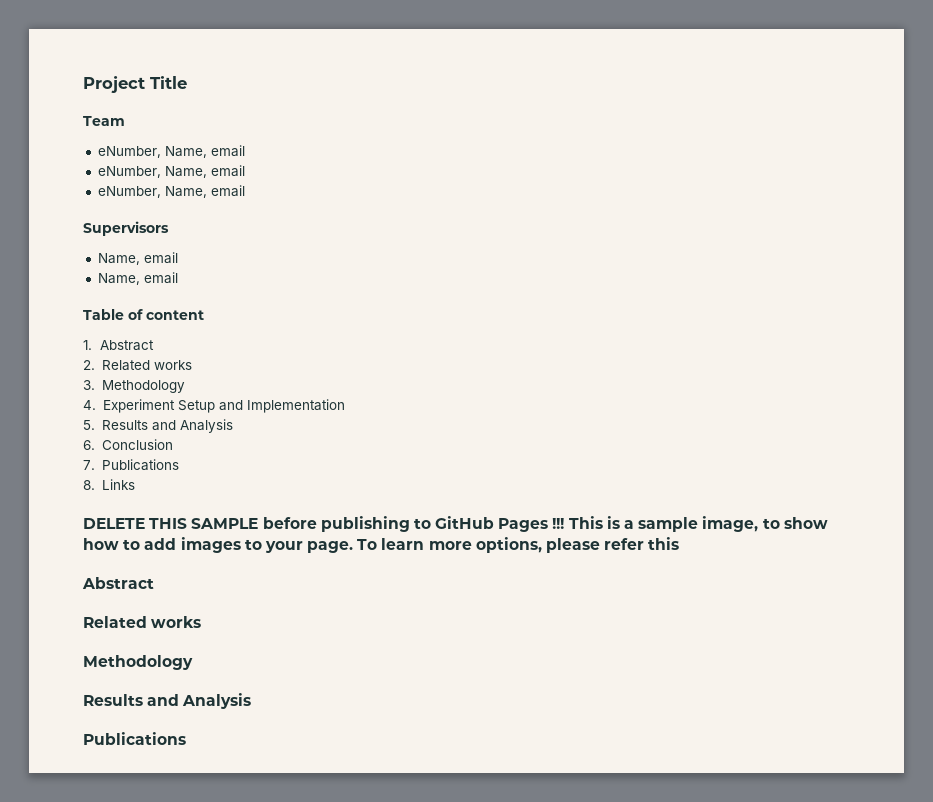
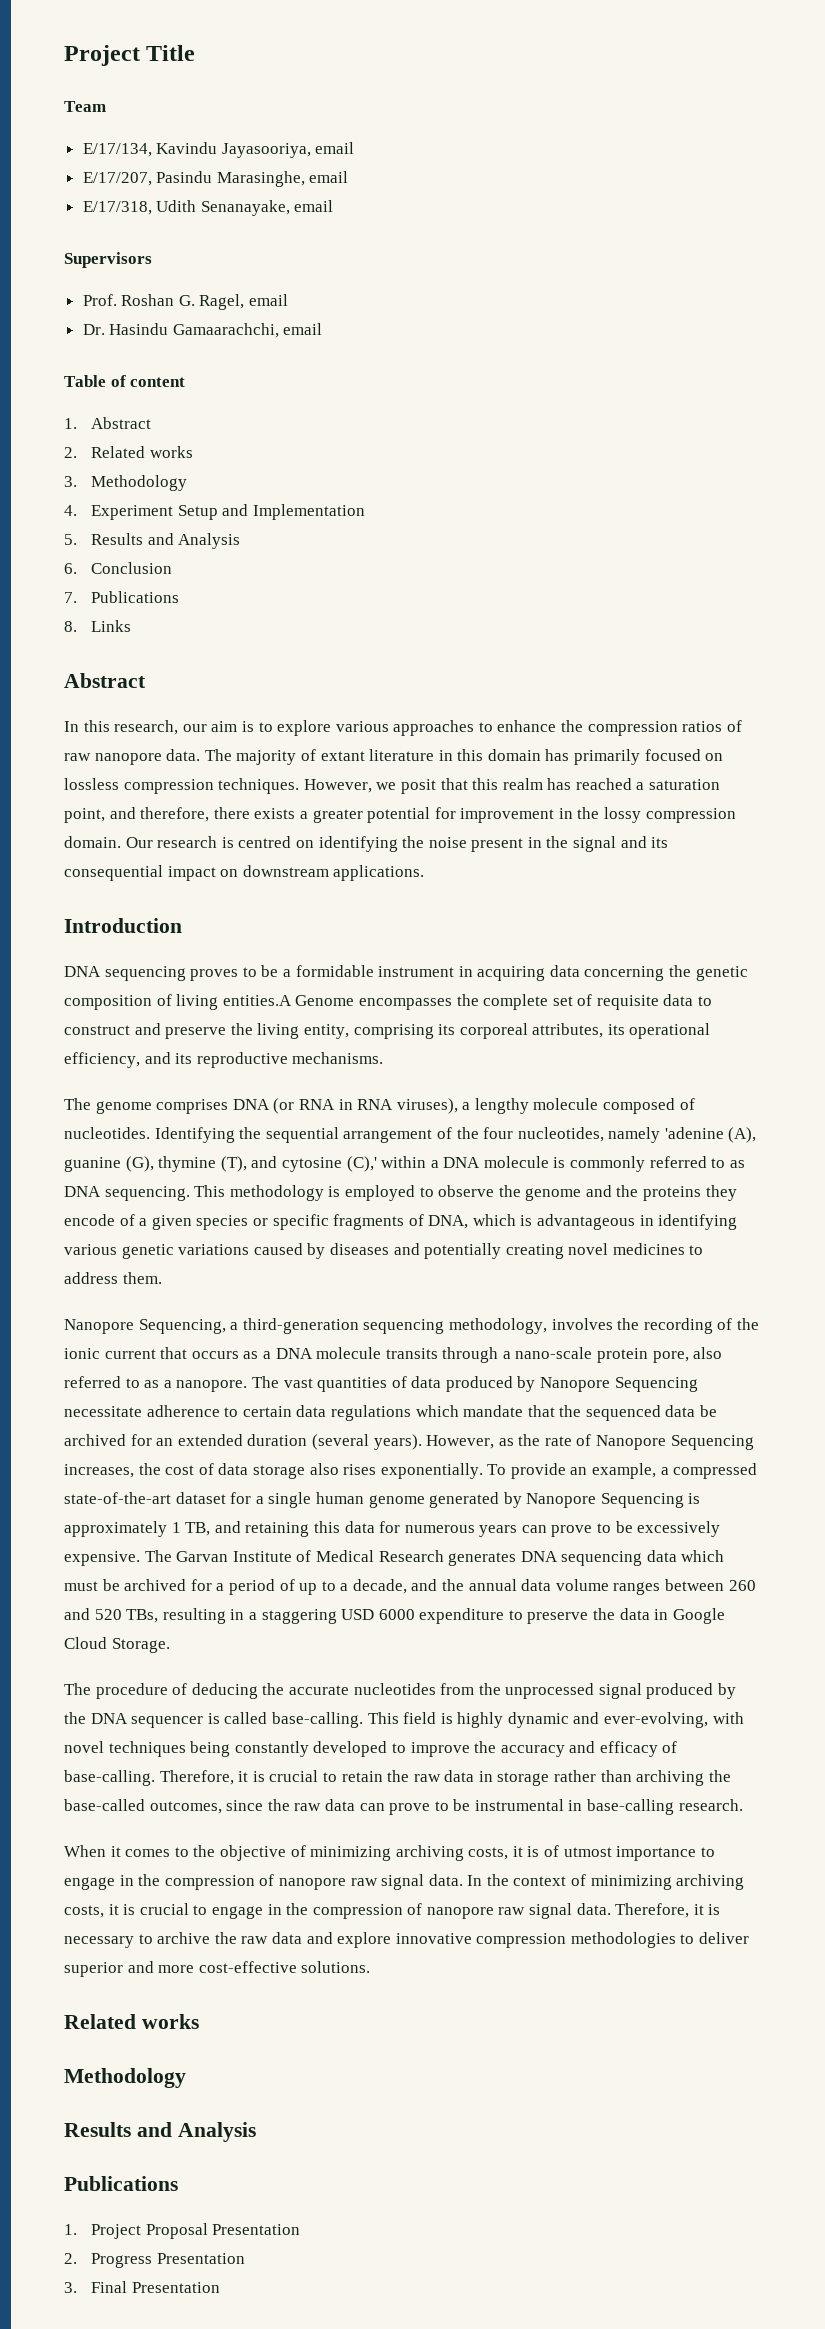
[97,145,245,158] [97,165,245,178] [97,185,245,198] [83,221,169,236] [97,252,178,265] [97,273,140,285] eNumber, Name, email // eNumber, Name, email // eNumber, Name, email // Supervisors // Name, email // Name, -> [82,142,355,158] [82,171,349,187] [82,200,334,216] [64,252,152,268] [82,294,289,310] [82,323,279,338] E/17/134, Kavindu Jayasooriya, email // E/17/207, Pasindu Marasinghe, email // E/17/318, Udith Senanayake, email // Supervisors // Prof. Roshan G. Ragel, email // Dr. Hasindu Gamaarachchi,
[83,516,828,532] [83,537,680,553] [82,577,154,589] DELETE THIS SAMPLE before publishing to GitHub Pages !!! This is a sample image, to show how to add images to your page. To learn more options, please refer this // Abstract -> [64,673,146,688] [64,720,742,736] [64,749,724,765] [64,778,721,794] [64,807,736,823] [64,836,669,852] [64,865,425,881] [64,918,182,933] [64,965,748,981] [64,994,713,1010] [64,1023,711,1039] [64,1052,384,1068] [64,1098,695,1114] [64,1127,757,1143] [64,1156,745,1172] [64,1185,737,1201] [64,1214,738,1230] [64,1243,704,1259] [64,1272,162,1284] [64,1318,759,1334] [64,1347,723,1363] [64,1376,698,1392] [64,1405,718,1421] [64,1434,754,1450] [64,1463,758,1479] [64,1492,701,1508] [64,1521,721,1537] [64,1550,725,1566] [64,1579,756,1595] [64,1608,725,1624] [64,1637,170,1653] [64,1683,737,1699] [64,1712,744,1728] [64,1741,678,1757] [64,1770,731,1786] [64,1799,743,1815] [64,1845,715,1861] [64,1874,745,1890] [64,1903,721,1919] [64,1932,750,1948] [64,1961,371,1977] Abstract // In this research, our aim is to explore various approaches to enhance the compression ratios of raw nanopore data. The majority of extant literature in this domain has primarily focused on lossless compression techniques. However, we posit that this realm has reached a saturation point, and therefore, there exists a greater potential for improvement in the lossy compression domain. Our research is centred on identifying the noise present in the signal and its consequential impact on downstream applications. // Introduction // DNA sequencing proves to be a formidable instrument in acquiring data concerning the genetic composition of living entities.A Genome encompasses the complete set of requisite data to construct and preserve the living entity, comprising its corporeal attributes, its operational efficiency, and its reproductive mechanisms. // The genome comprises DNA (or RNA in RNA viruses), a lengthy molecule composed of nucleotides. Identifying the sequential arrangement of the four nucleotides, namely 'adenine (A), guanine (G), thymine (T), and cytosine (C),' within a DNA molecule is commonly referred to as DNA sequencing. This methodology is employed to observe the genome and the proteins they encode of a given species or specific fragments of DNA, which is advantageous in identifying various genetic variations caused by diseases and potentially creating novel medicines to address them. // Nanopore Sequencing, a third-generation sequencing methodology, involves the recording of the ionic current that occurs as a DNA molecule transits through a nano-scale protein pore, also referred to as a nanopore. The vast quantities of data produced by Nanopore Sequencing necessitate adherence to certain data regulations which mandate that the sequenced data be archived for an extended duration (several years). However, as the rate of Nanopore Sequencing increases, the cost of data storage also rises exponentially. To provide an example, a compressed state-of-the-art dataset for a single human genome generated by Nanopore Sequencing is approximately 1 TB, and retaining this data for numerous years can prove to be excessively expensive. The Garvan Institute of Medical Research generates DNA sequencing data which must be archived for a period of up to a decade, and the annual data volume ranges between 260 and 520 TBs, resulting in a staggering USD 6000 expenditure to preserve the data in Google Cloud Storage. // The procedure of deducing the accurate nucleotides from the unprocessed signal produced by the DNA sequencer is called base-calling. This field is highly dynamic and ever-evolving, with novel techniques being constantly developed to improve the accuracy and efficacy of base-calling. Therefore, it is crucial to retain the raw data in storage rather than archiving the base-called outcomes, since the raw data can prove to be instrumental in base-calling research. // When it comes to the objective of minimizing archiving costs, it is of utmost importance to engage in the compression of nanopore raw signal data. In the context of minimizing archiving costs, it is crucial to engage in the compression of nanopore raw signal data. Therefore, it is necessary to archive the raw data and explore innovative compression methodologies to deliver superior and more cost-effective solutions.
(186, 738) none -> [64,2223,301,2239] [64,2253,245,2268] [64,2281,220,2293] // 1. Project Proposal Presentation // 2. Progress Presentation // 3. Final Presentation

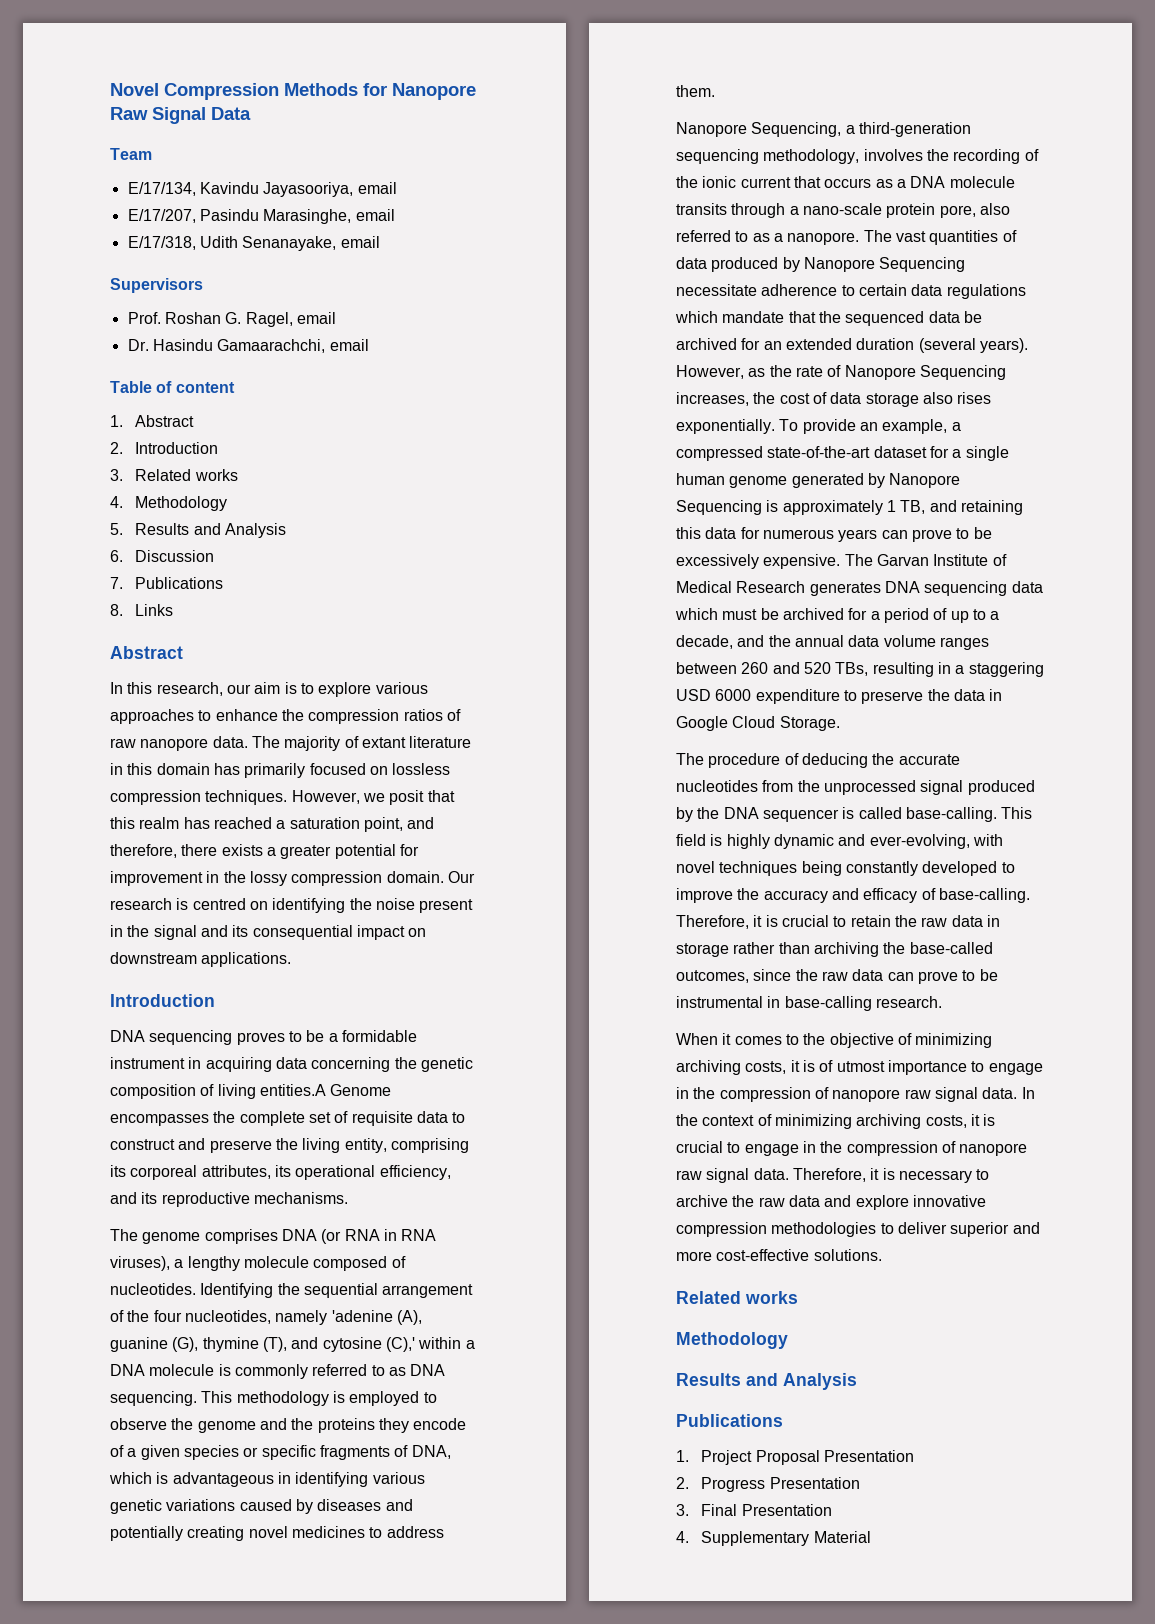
[64,45,196,66] Project Title -> [110,83,476,100] [110,107,251,124] Novel Compression Methods for Nanopore Raw Signal Data
[91,446,193,458] [64,475,188,491] [64,504,365,520] Related works // 3. Methodology // 4. Experiment Setup and Implementation -> [135,442,219,454] [110,469,238,481] [110,496,228,511] Introduction // 3. Related works // 4. Methodology
[91,562,173,574] Conclusion -> [135,550,215,562] Discussion
(220, 2287) none -> [676,1531,871,1546] // 4. Supplementary Material

